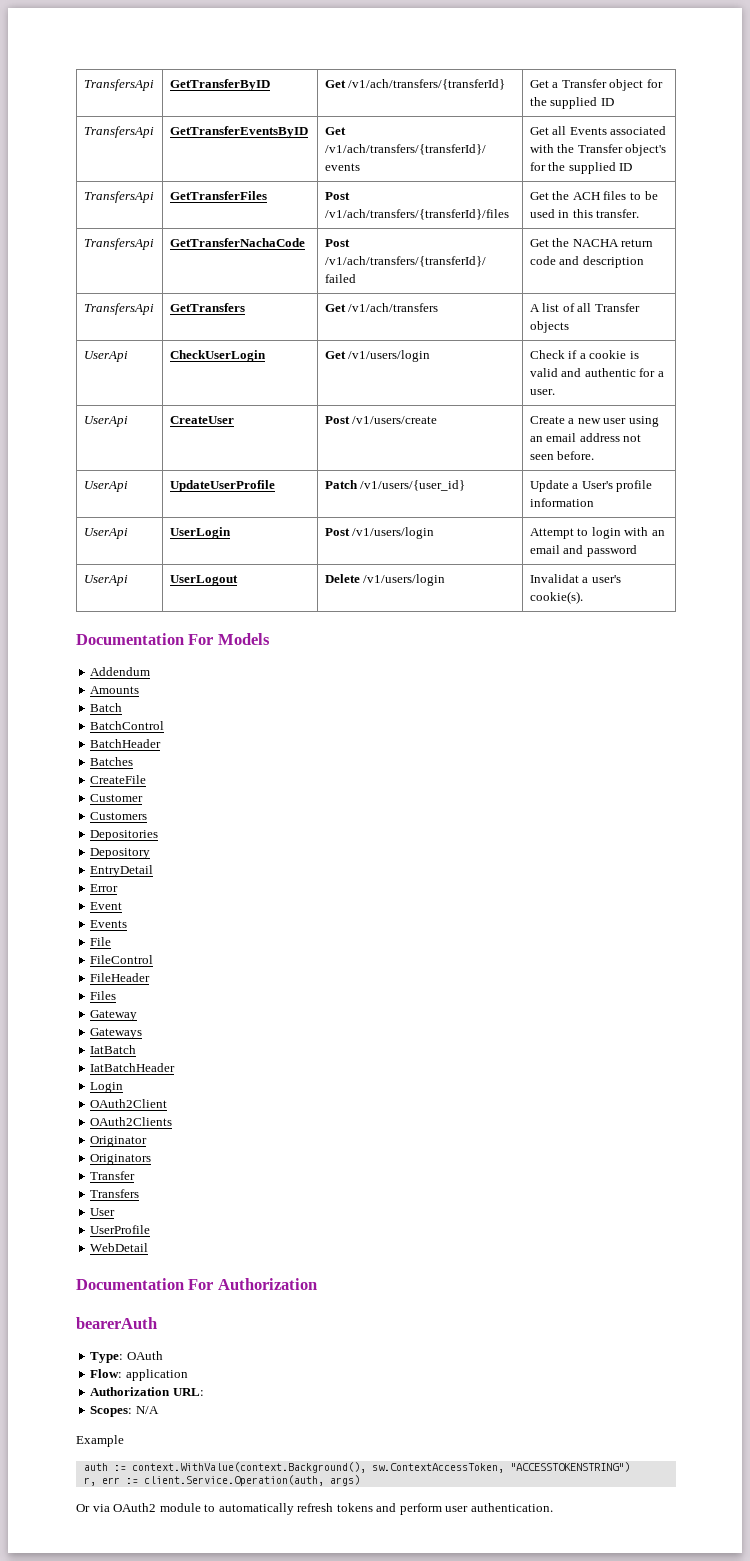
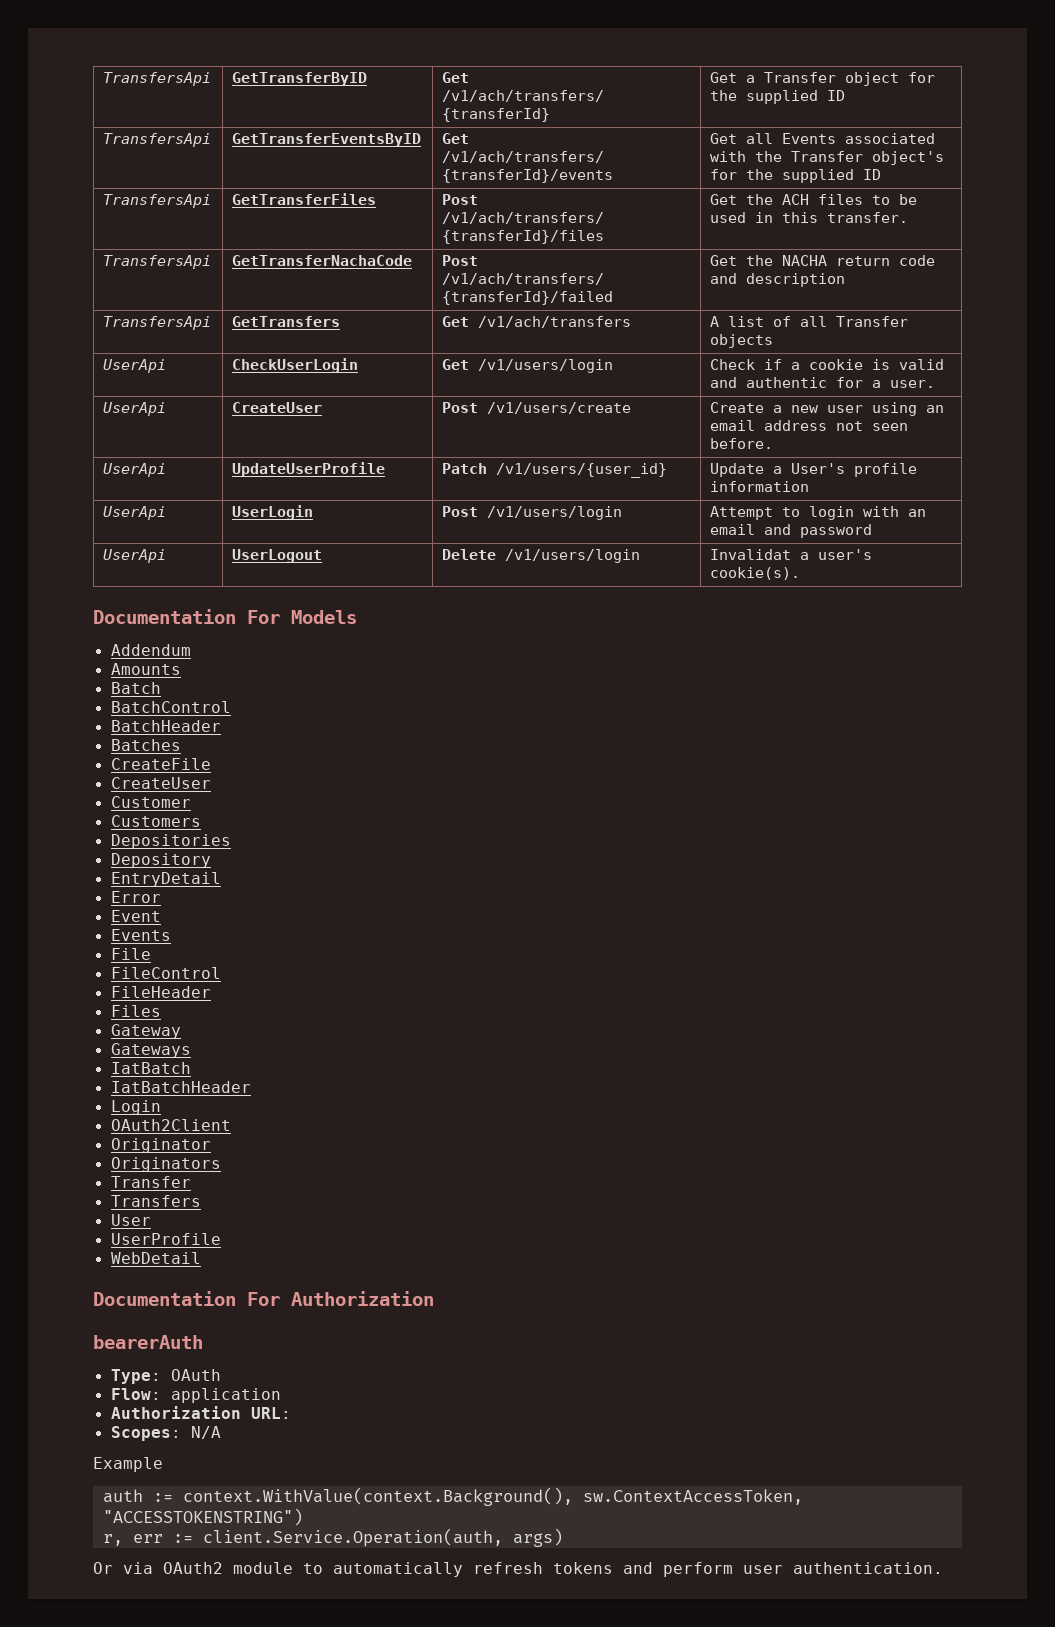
(147, 779) none -> [110,777,211,789] // CreateUser
[90,1117,173,1126] // OAuth2Clients -> (231, 1125) none

